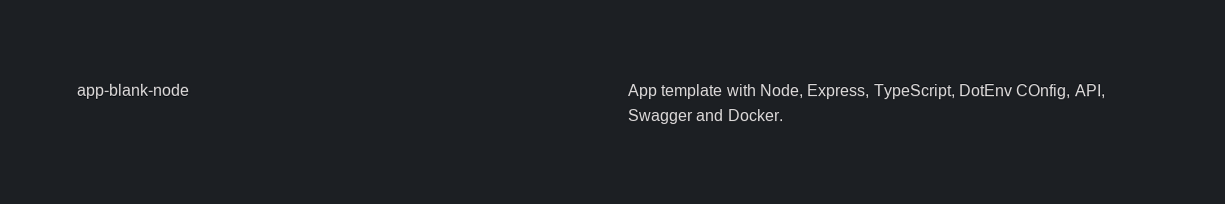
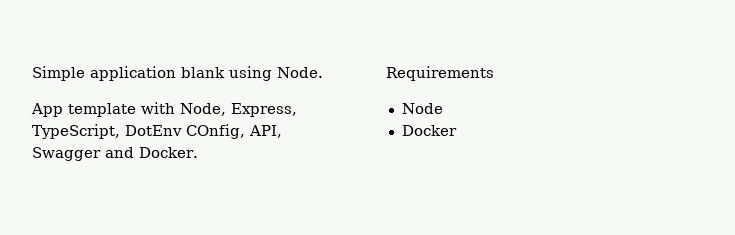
[77,83,190,99] app-blank-node -> [32,66,323,81] Simple application blank using Node.
(783, 115) none -> [386,66,494,81] [401,103,443,114] [401,125,457,136] // Requirements // Node // Docker

